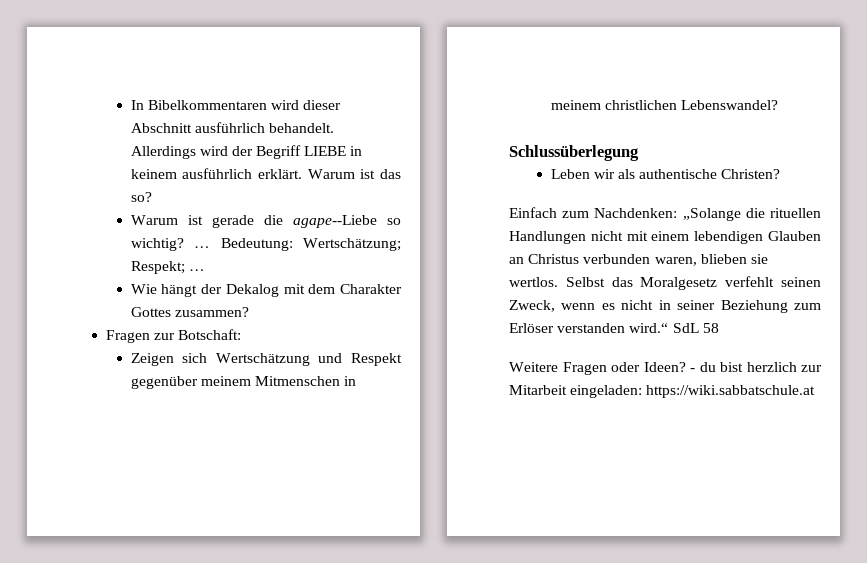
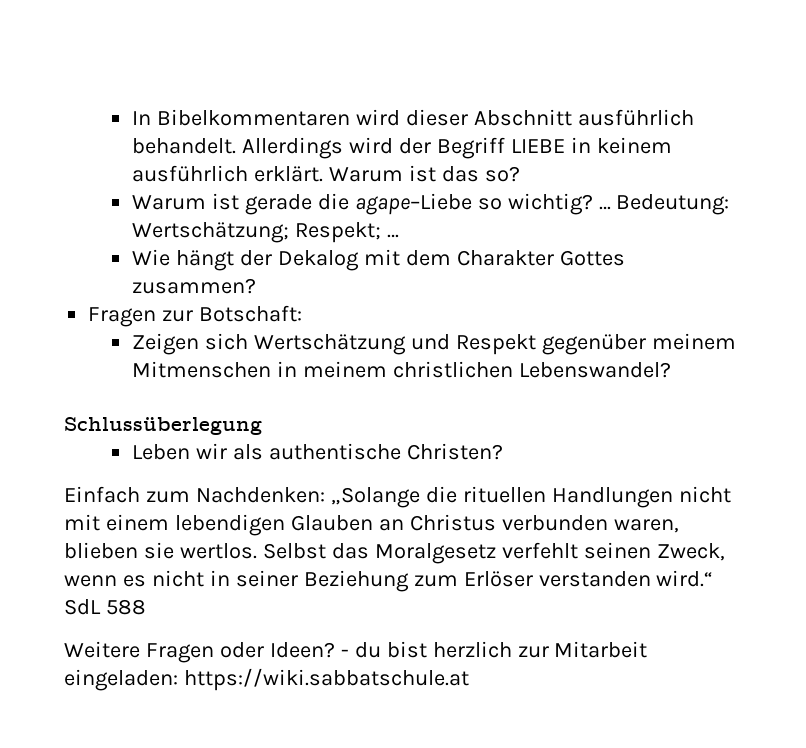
[292,215,377,228] agape--Liebe -> [354,193,472,215] agape–Liebe
[702,323,719,333] 58 -> [105,599,146,615] 588

